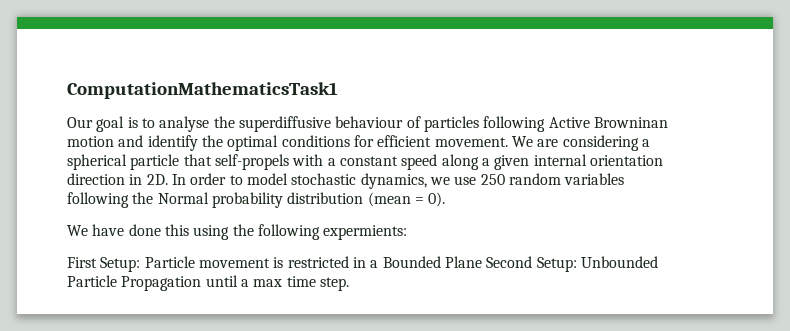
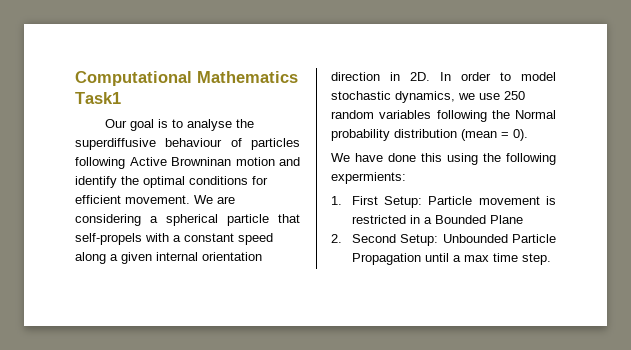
[67,82,338,99] ComputationMathematicsTask1 -> [75,71,298,86] [75,92,121,104] Computational Mathematics Task1
(408, 232) none -> [331,196,342,205] 1.
(482, 262) none -> [331,234,342,243] // 2.

